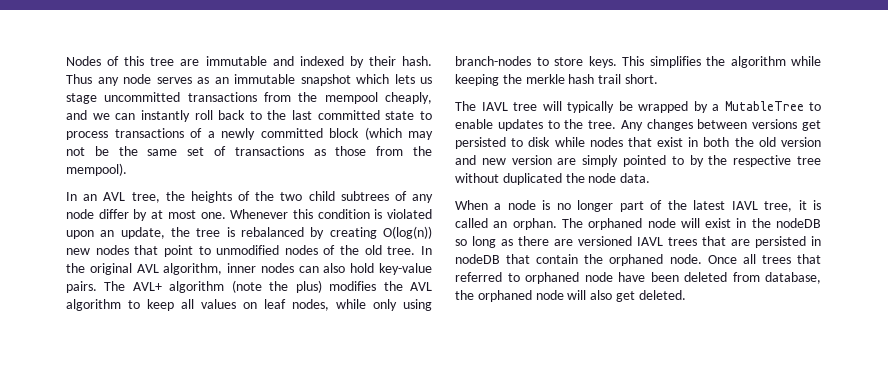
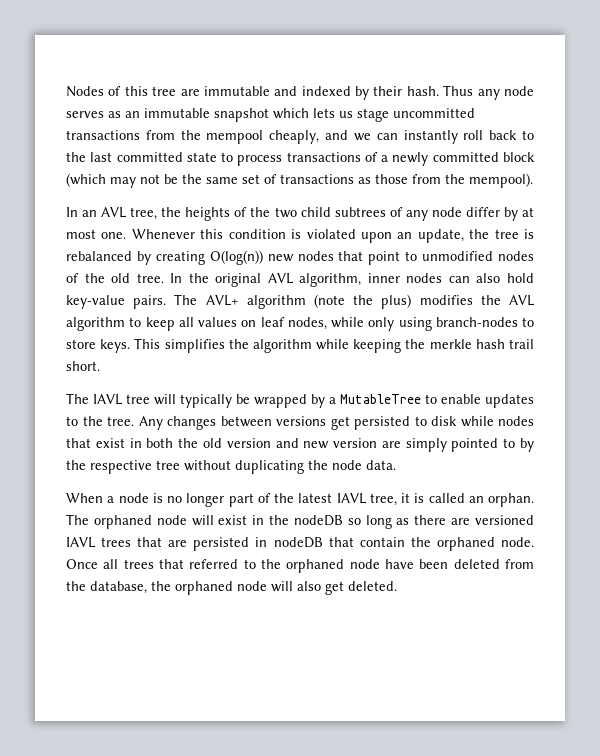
[502,173,562,185] duplicated -> [235,460,304,474] duplicating
(520, 277) none -> [261,559,281,569] the
(760, 277) none -> [66,581,86,591] the

